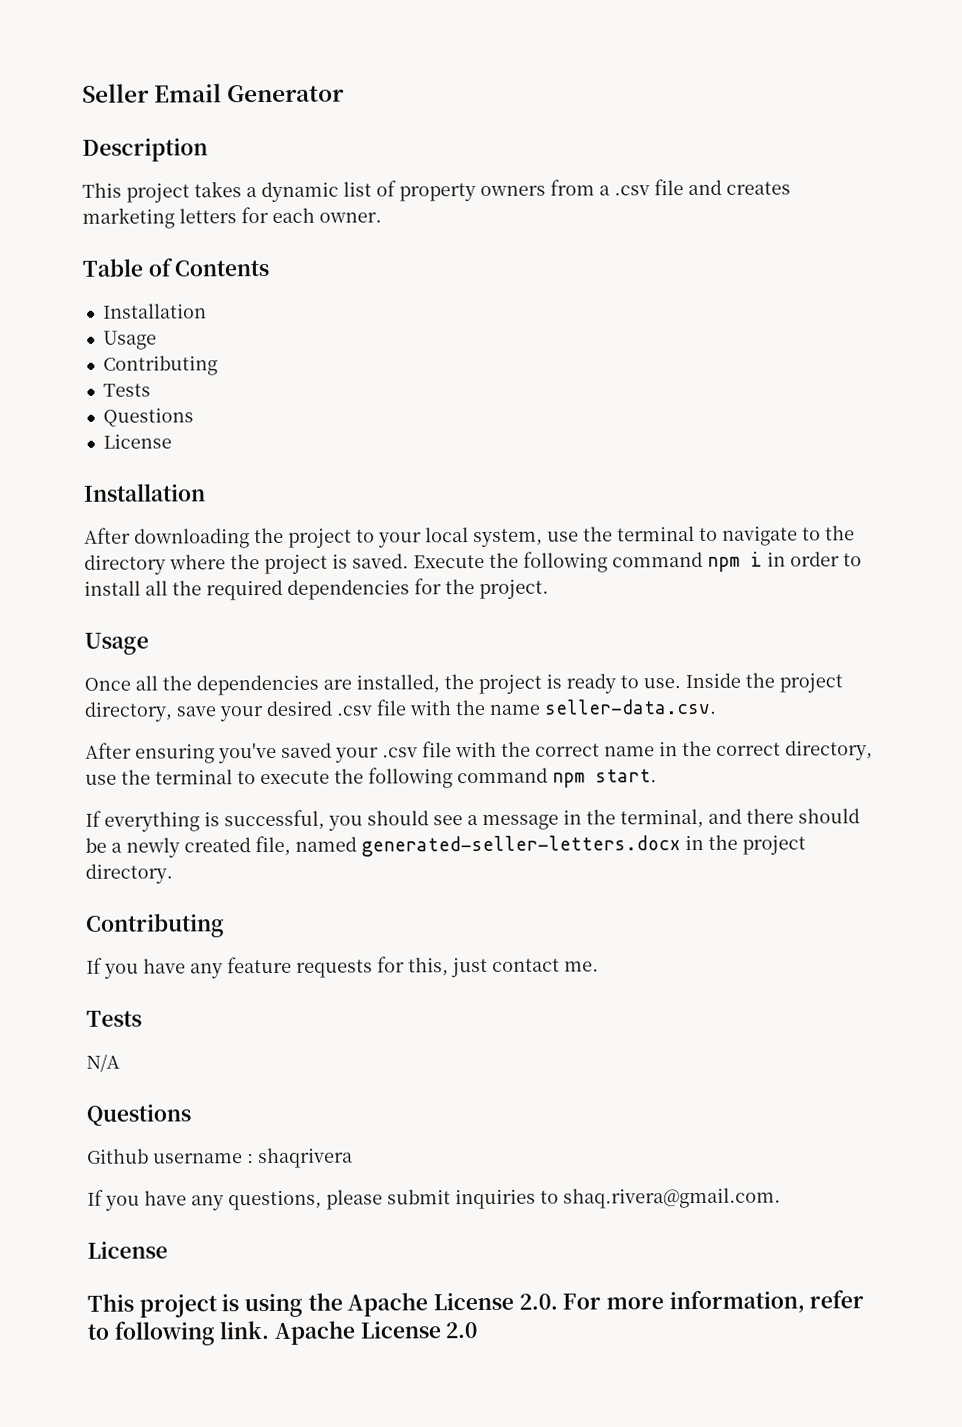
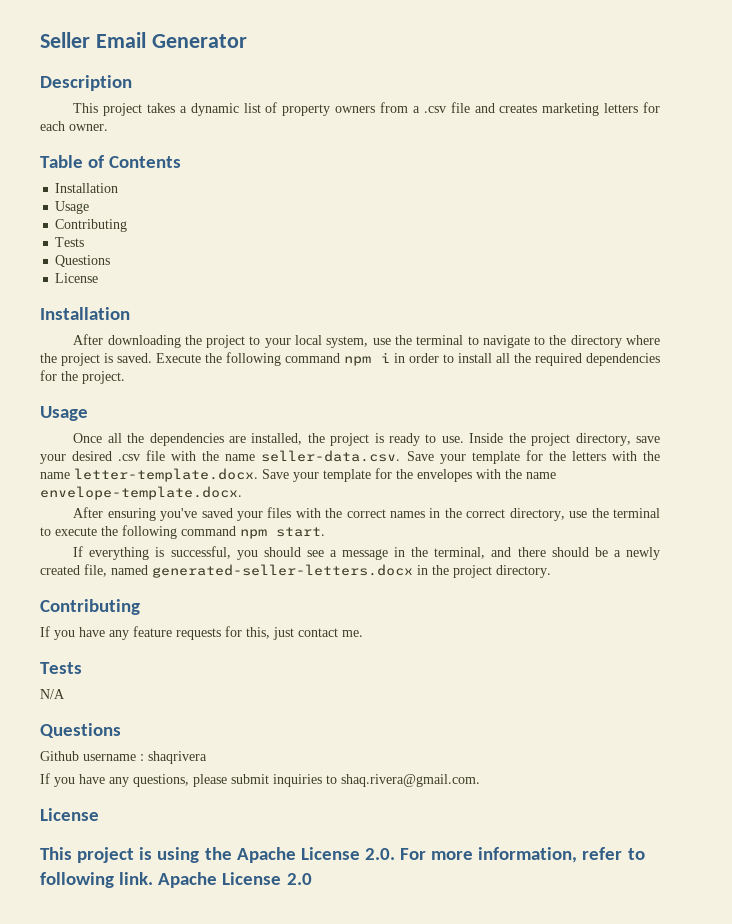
(717, 706) none -> [406,450,661,464] [40,468,556,482] [40,486,242,500] Save your template for the letters with the name letter-template.docx. Save your template for the envelopes with the name envelope-template.docx.
[382,741,452,758] .csv file -> [267,507,292,518] files
[604,746,655,757] name -> [390,511,426,518] names

